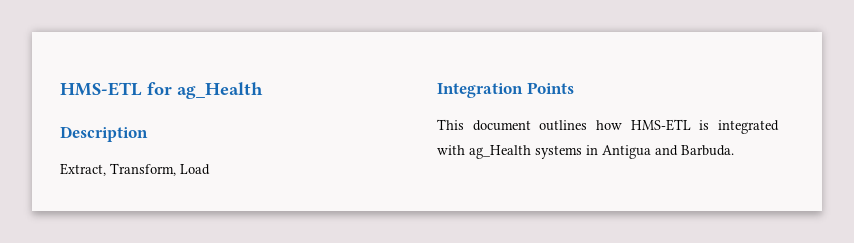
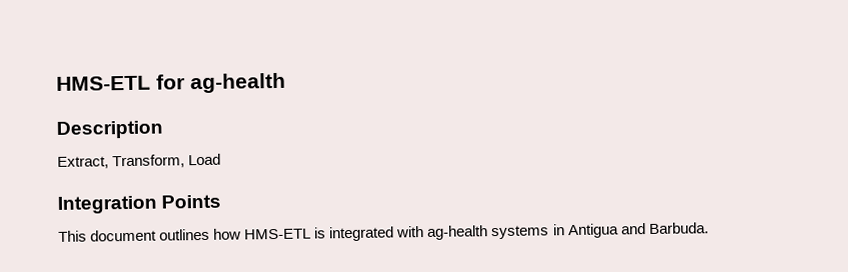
[177,82,263,99] ag_Health -> [190,72,286,94] ag-health
[469,145,531,159] ag_Health -> [427,225,489,240] ag-health

